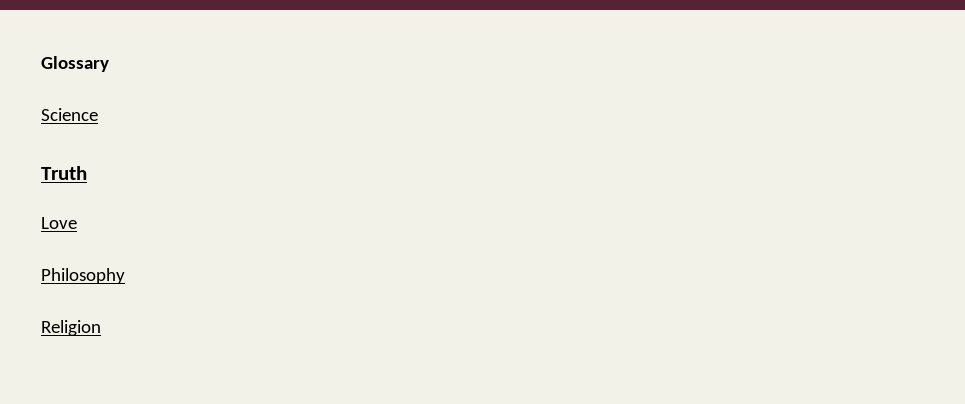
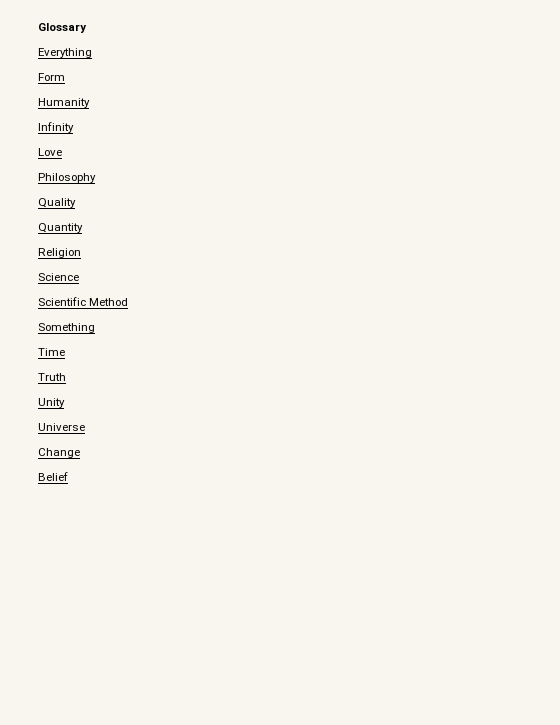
[41,108,98,121] [41,166,87,180] Science // Truth -> [38,48,92,58] [38,73,65,81] [38,98,90,108] [38,122,74,133] Everything // Form // Humanity // Infinity
(125, 276) none -> [38,198,76,208] [38,223,83,233] // Quality // Quantity
(101, 328) none -> [38,273,79,281] [38,297,129,306] [38,323,95,333] [38,348,65,356] [38,373,66,381] [38,398,65,408] [38,423,85,431] [38,448,80,458] [38,472,68,481] // Science // Scientific Method // Something // Time // Truth // Unity // Universe // Change // Belief

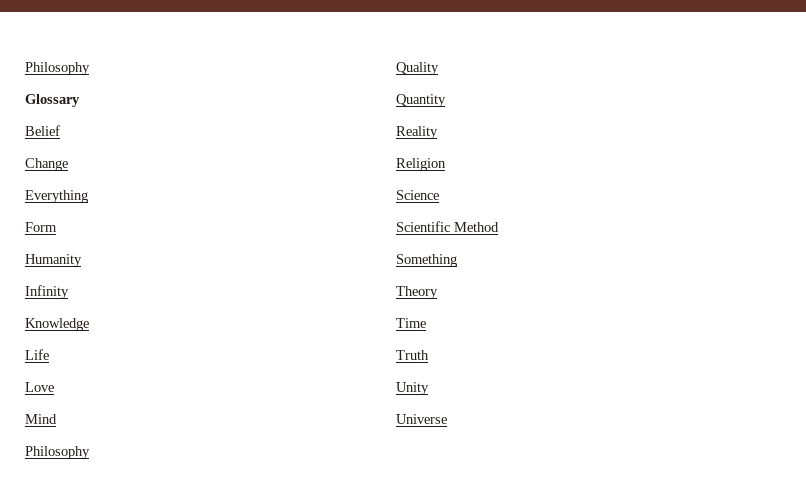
(38, 28) none -> [25,62,90,75] Philosophy //
(87, 28) none -> [25,125,60,136] [25,158,68,171] // Belief // Change
(74, 127) none -> [25,318,89,331] [25,349,49,360] // Knowledge // Life
(62, 152) none -> [25,414,57,424] // Mind
(83, 228) none -> [396,126,438,139] // Reality
(95, 328) none -> [396,286,438,299] // Theory
[38,448,80,458] [38,472,68,481] // Change // Belief -> (447, 419) none

